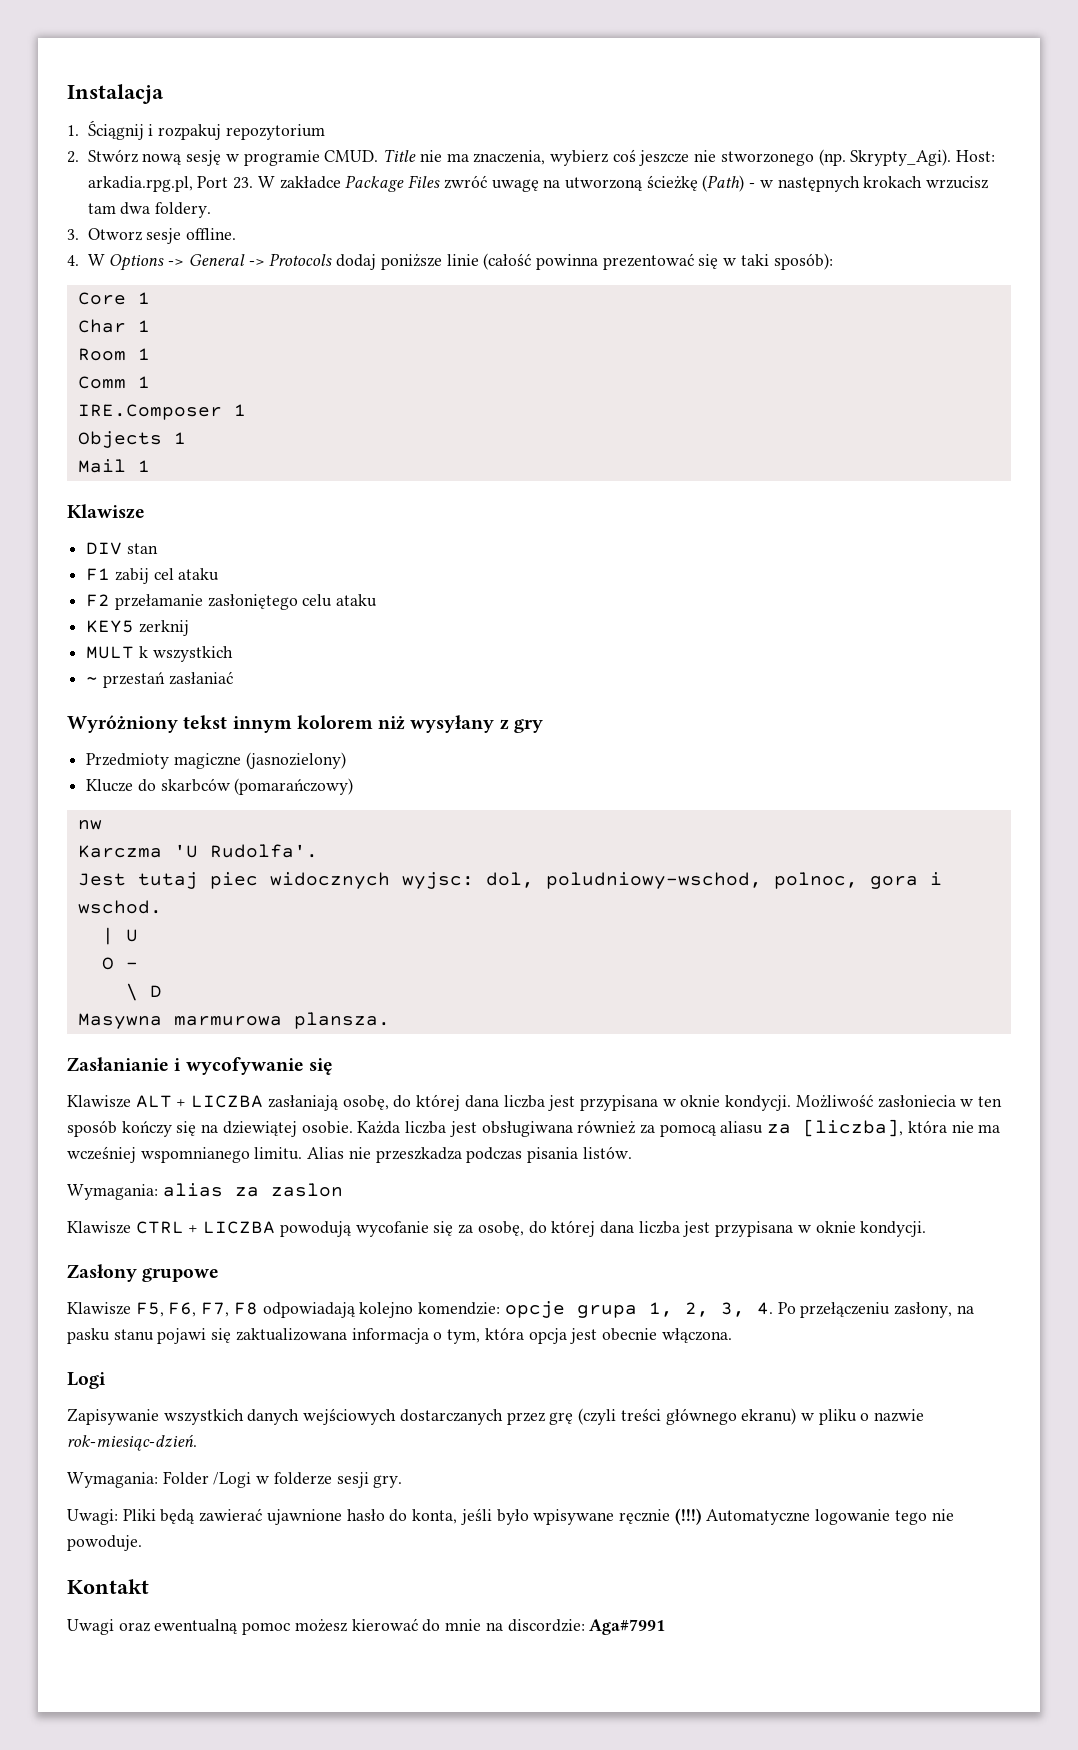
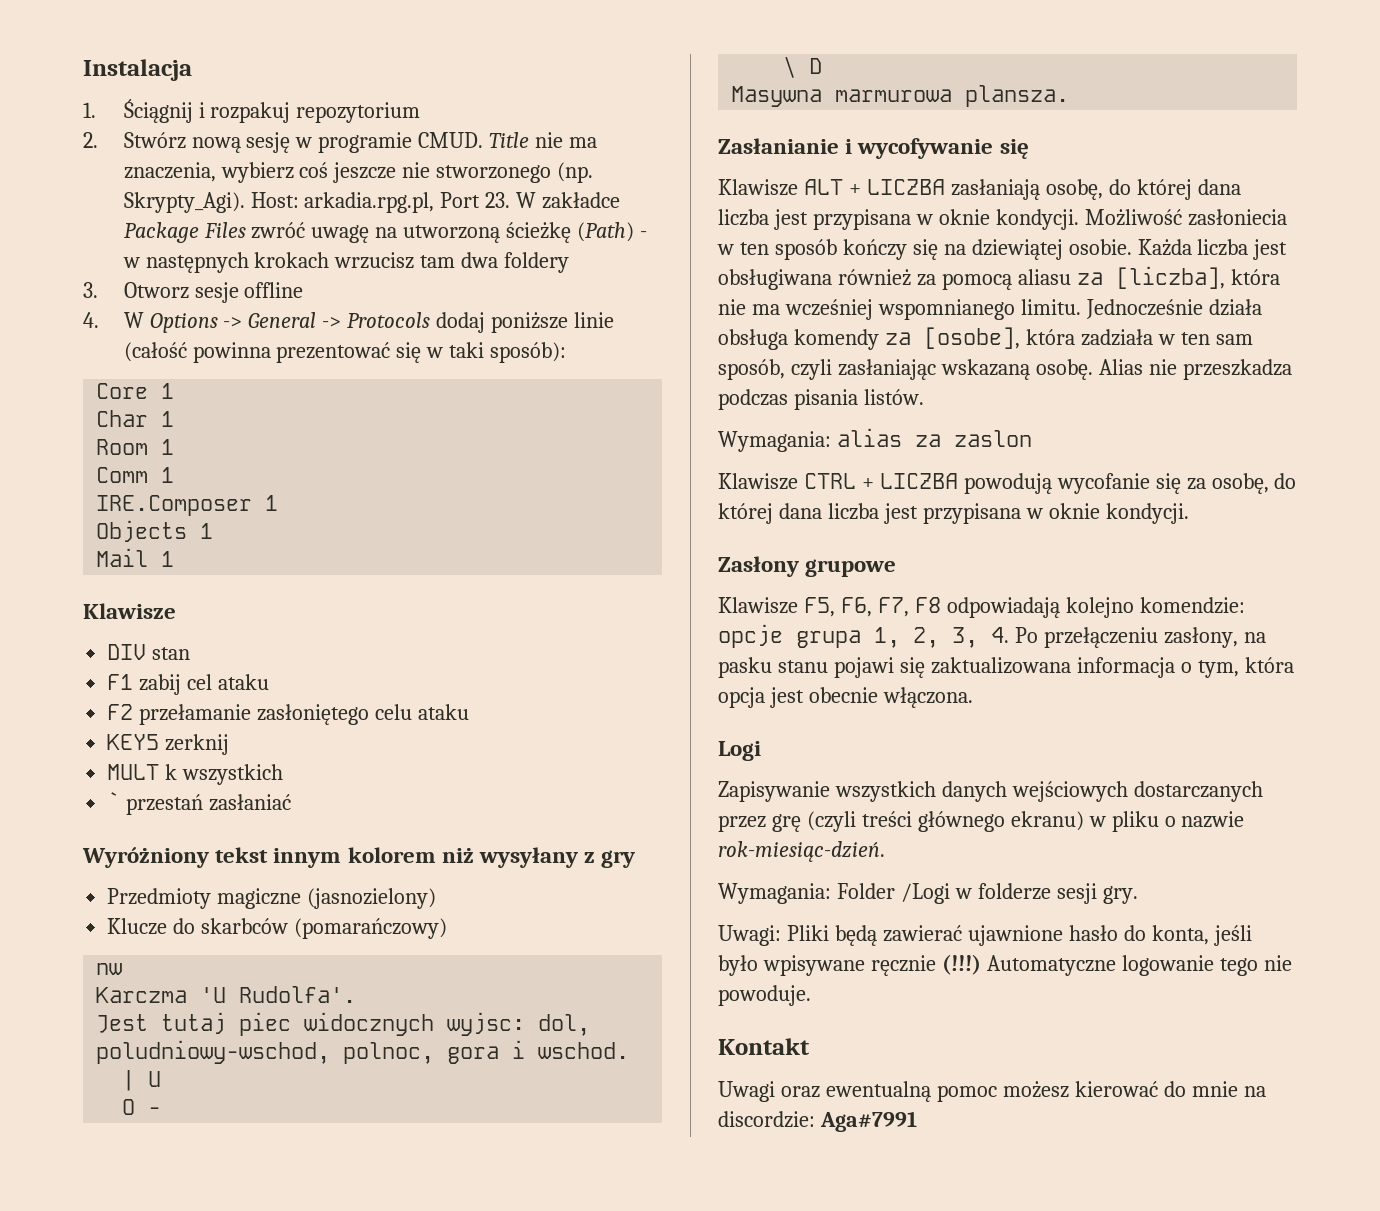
[155,202,212,218] foldery. -> [504,252,570,273] foldery
[186,228,237,240] offline. -> [244,282,304,298] offline
[86,677,99,684] ~ -> [107,792,121,810] `
(303, 1153) none -> [1085,299,1262,319] [718,327,1253,350] [718,359,1093,380] Jednocześnie działa obsługa komendy za [osobe], która zadziała w ten sam sposób, czyli zasłaniając wskazaną osobę.

